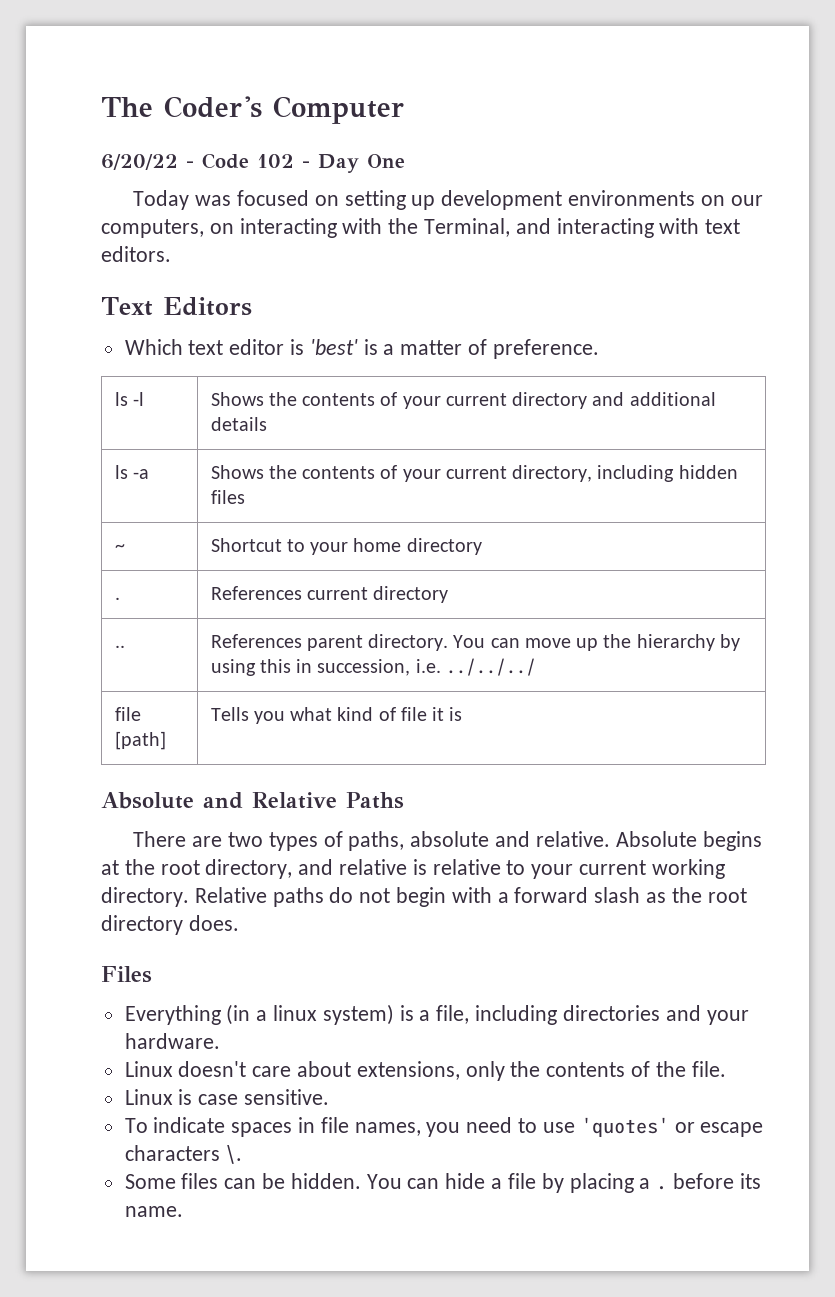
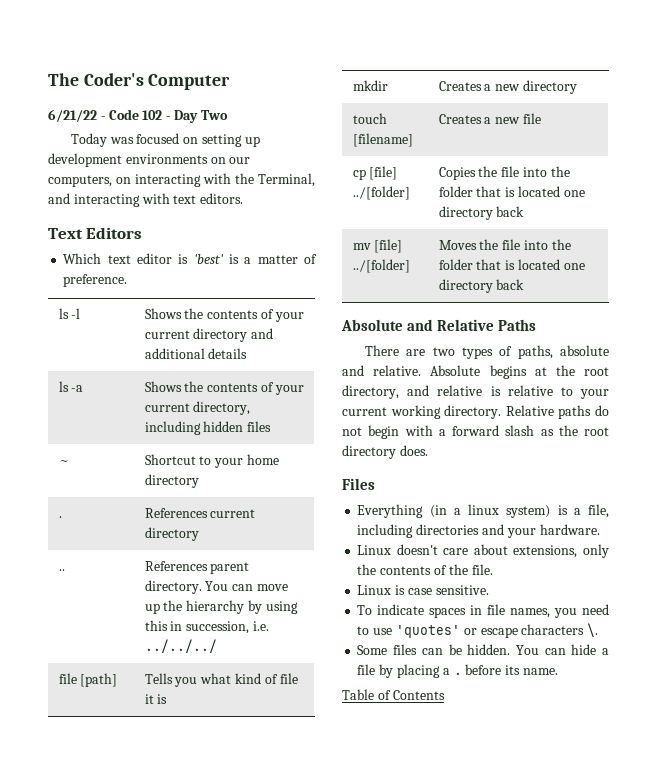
[101,154,178,170] 6/20/22 -> [48,109,97,122] 6/21/22
[367,154,405,168] One -> [200,110,228,120] Two
(463, 714) none -> [352,80,388,91] [438,80,578,94] [352,113,387,124] [352,133,413,147] [438,113,542,124] [352,166,398,180] [352,186,410,200] [438,166,570,180] [438,186,585,197] [438,206,525,220] [352,239,403,253] [352,259,410,273] [438,239,571,250] [438,259,585,270] [438,279,525,293] // mkdir | Creates a new directory // touch [filename] | Creates a new file // cp [file] ../[folder] | Copies the file into the folder that is located one directory back // mv [file] ../[folder] | Moves the file into the folder that is located one directory back
(183, 1211) none -> [342,689,445,700] // Table of Contents

